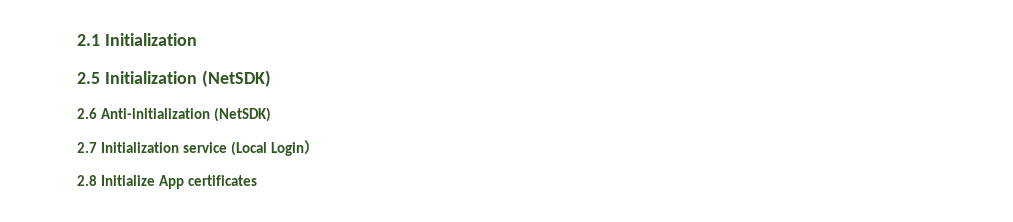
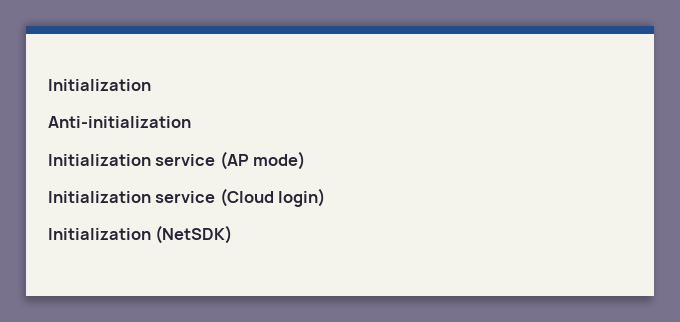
[77,34,100,46] 2.1 -> (48, 85) none
[77,70,271,87] [77,107,271,122] [77,140,319,156] [77,175,257,189] 2.5 Initialization (NetSDK) // 2.6 Anti-initialization (NetSDK) // 2.7 Initialization service (Local Login） // 2.8 Initialize App certificates -> [48,116,191,128] [48,151,306,170] [48,188,326,207] [48,225,233,244] Anti-initialization // Initialization service (AP mode) // Initialization service (Cloud login) // Initialization (NetSDK)

